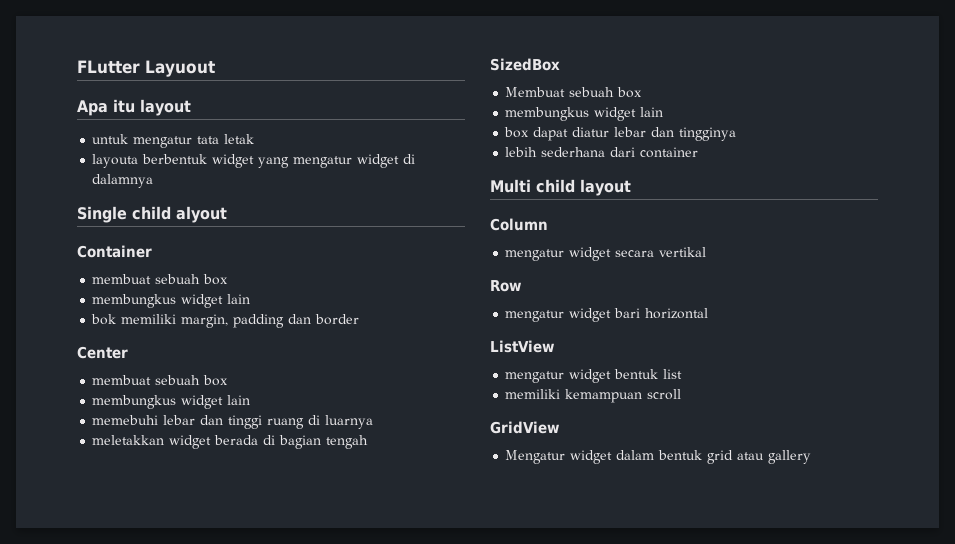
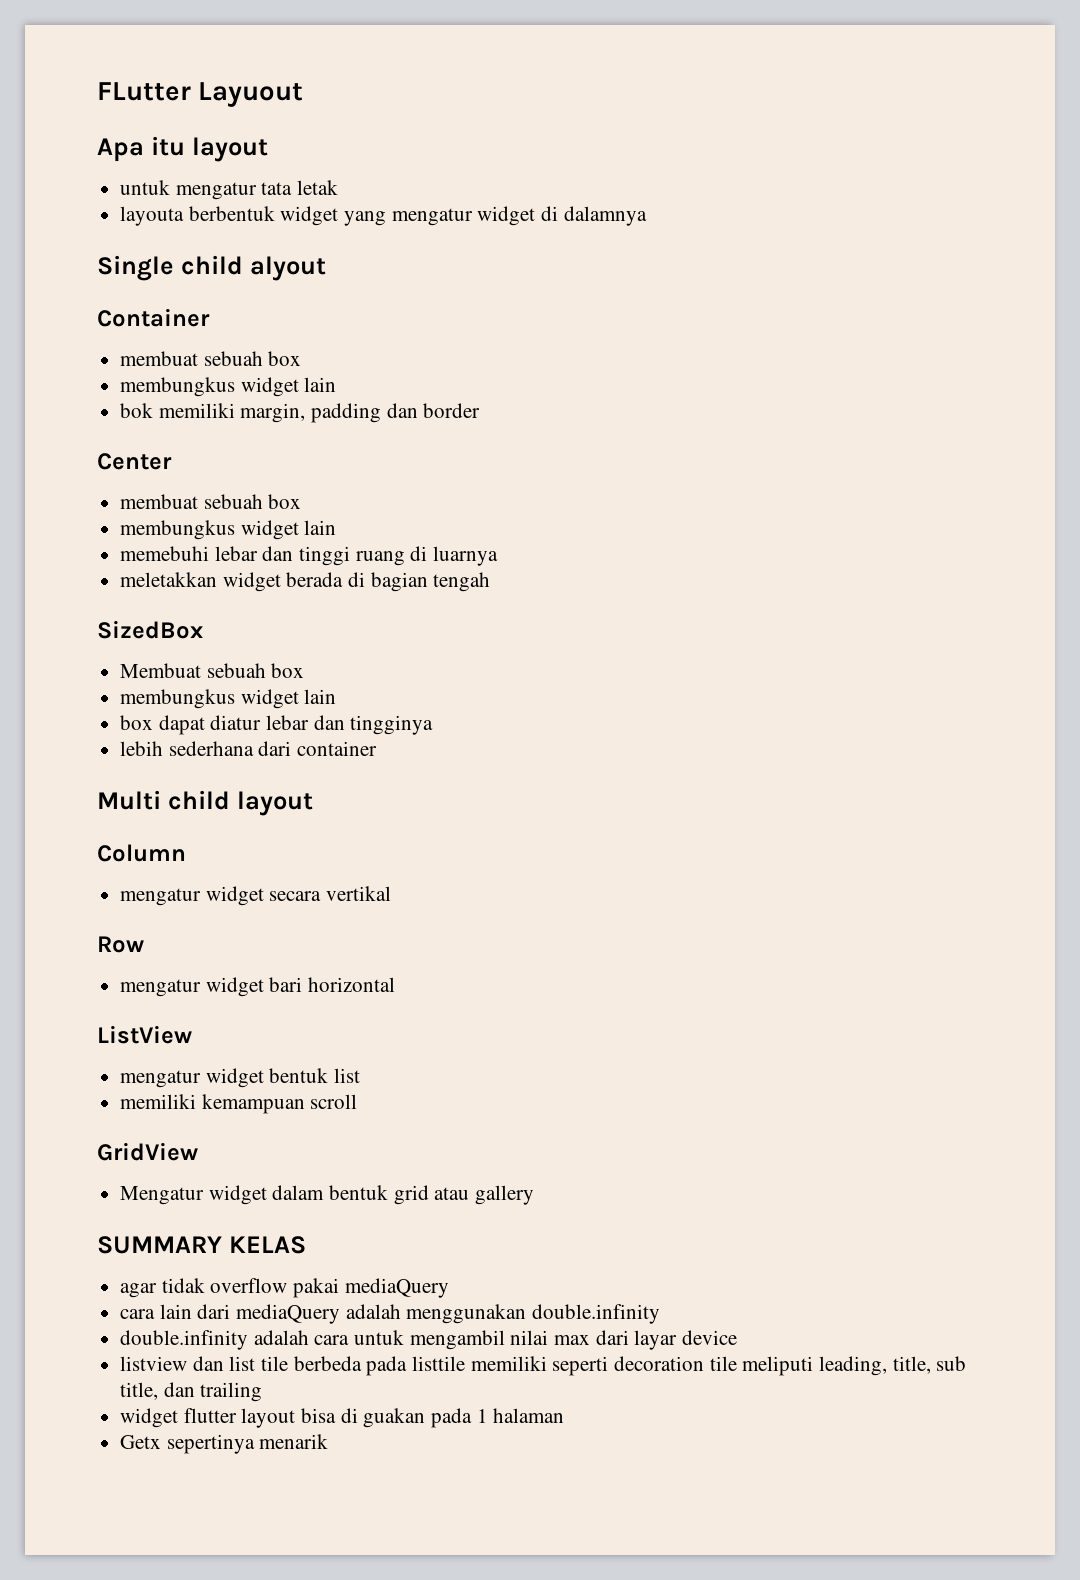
(812, 457) none -> [97,1236,306,1254] [120,1278,449,1298] [120,1304,661,1324] [120,1330,738,1350] [120,1356,967,1376] [120,1382,263,1402] [120,1408,565,1428] [120,1434,329,1454] // SUMMARY KELAS // agar tidak overflow pakai mediaQuery // cara lain dari mediaQuery adalah menggunakan double.infinity // double.infinity adalah cara untuk mengambil nilai max dari layar device // listview dan list tile berbeda pada listtile memiliki seperti decoration tile meliputi leading, title, sub title, dan trailing // widget flutter layout bisa di guakan pada 1 halaman // Getx sepertinya menarik

